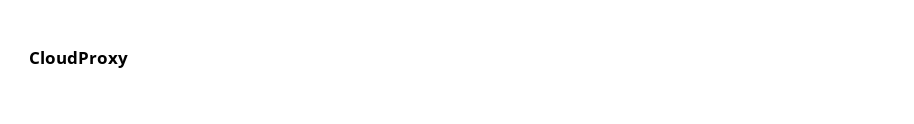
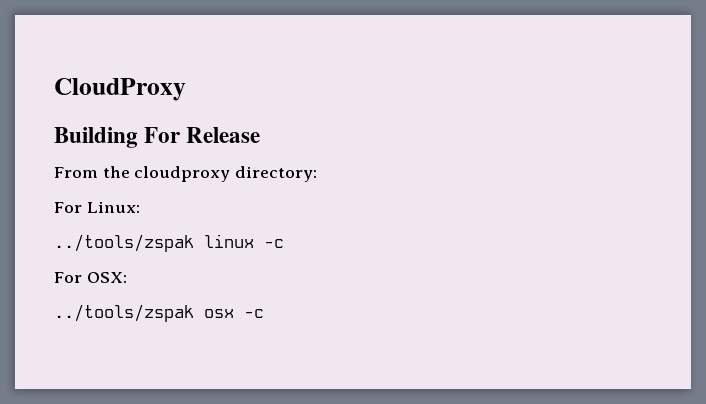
(128, 59) none -> [54,127,261,148] [54,166,318,182] [54,201,140,213] [54,234,284,252] [54,272,127,283] [54,304,264,322] // Building For Release // From the cloudproxy directory: // For Linux: // ../tools/zspak linux -c // For OSX: // ../tools/zspak osx -c

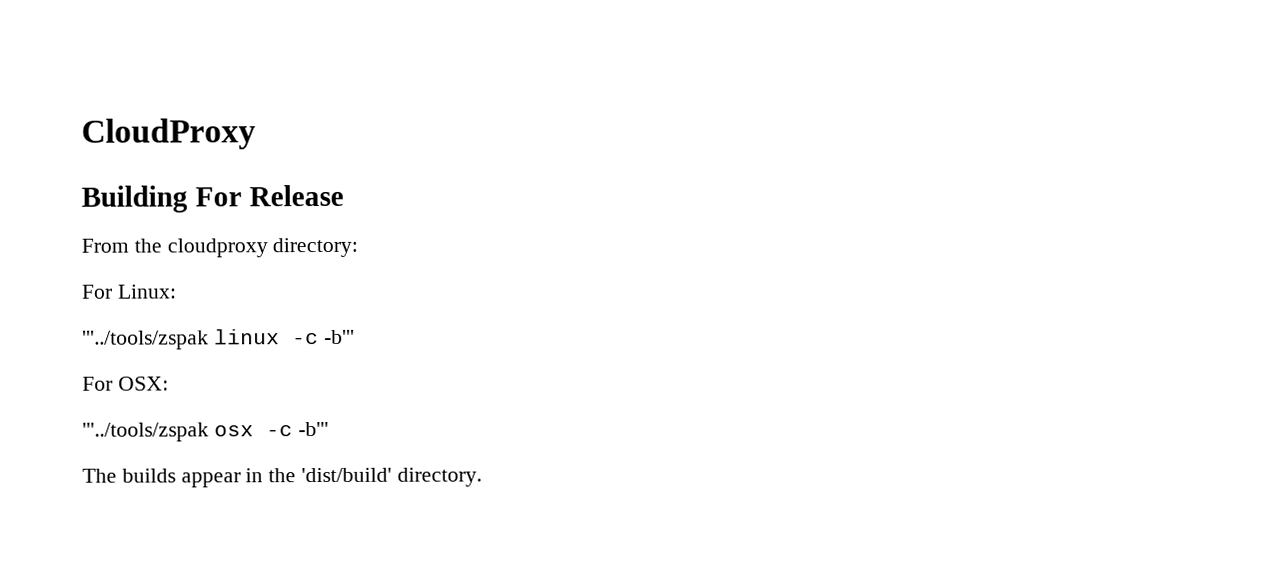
[54,234,194,252] ../tools/zspak -> [82,330,209,350] '''../tools/zspak
(284, 243) none -> [323,329,355,345] -b'''
[54,304,194,322] ../tools/zspak -> [82,422,209,442] '''../tools/zspak
(264, 313) none -> [297,421,329,437] [82,467,482,488] -b''' // The builds appear in the 'dist/build' directory.

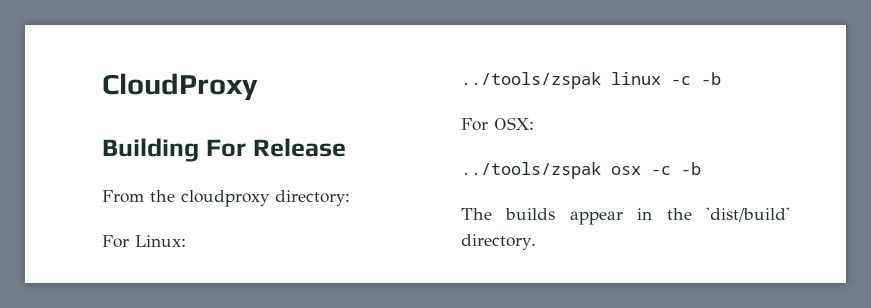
[82,330,209,350] '''../tools/zspak -> [461,72,601,89] ../tools/zspak
[323,329,355,345] -b''' -> [701,72,721,85] -b
[82,422,209,442] '''../tools/zspak -> [461,162,601,179] ../tools/zspak
[297,421,329,437] -b''' -> [681,162,701,175] -b

